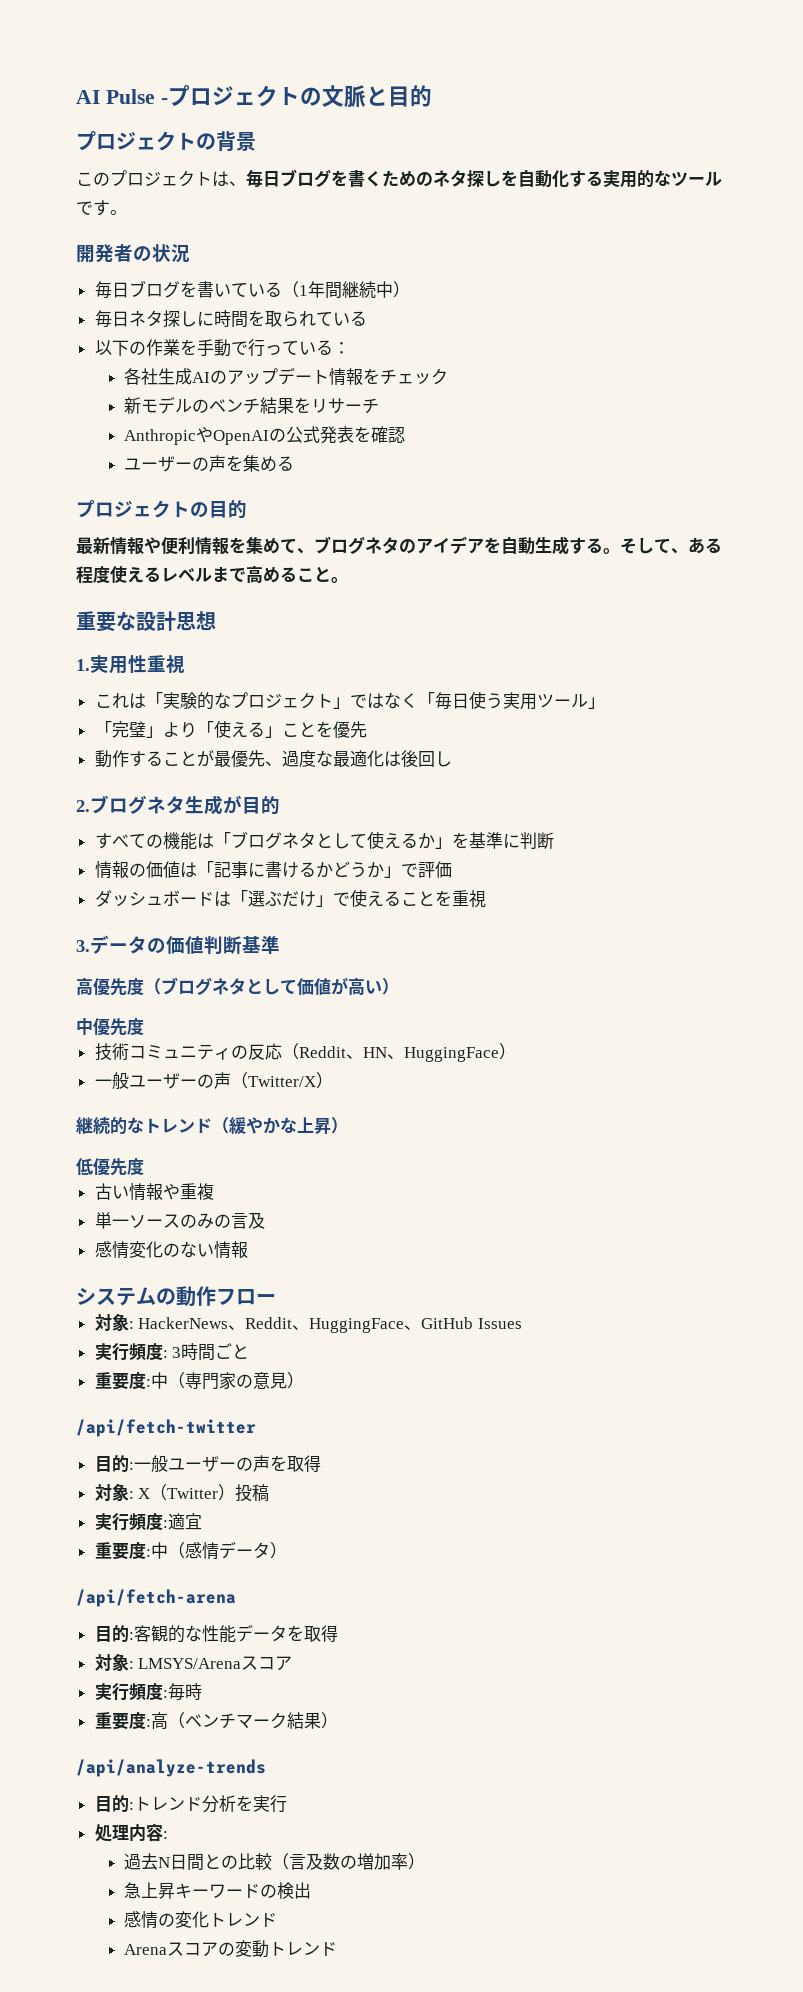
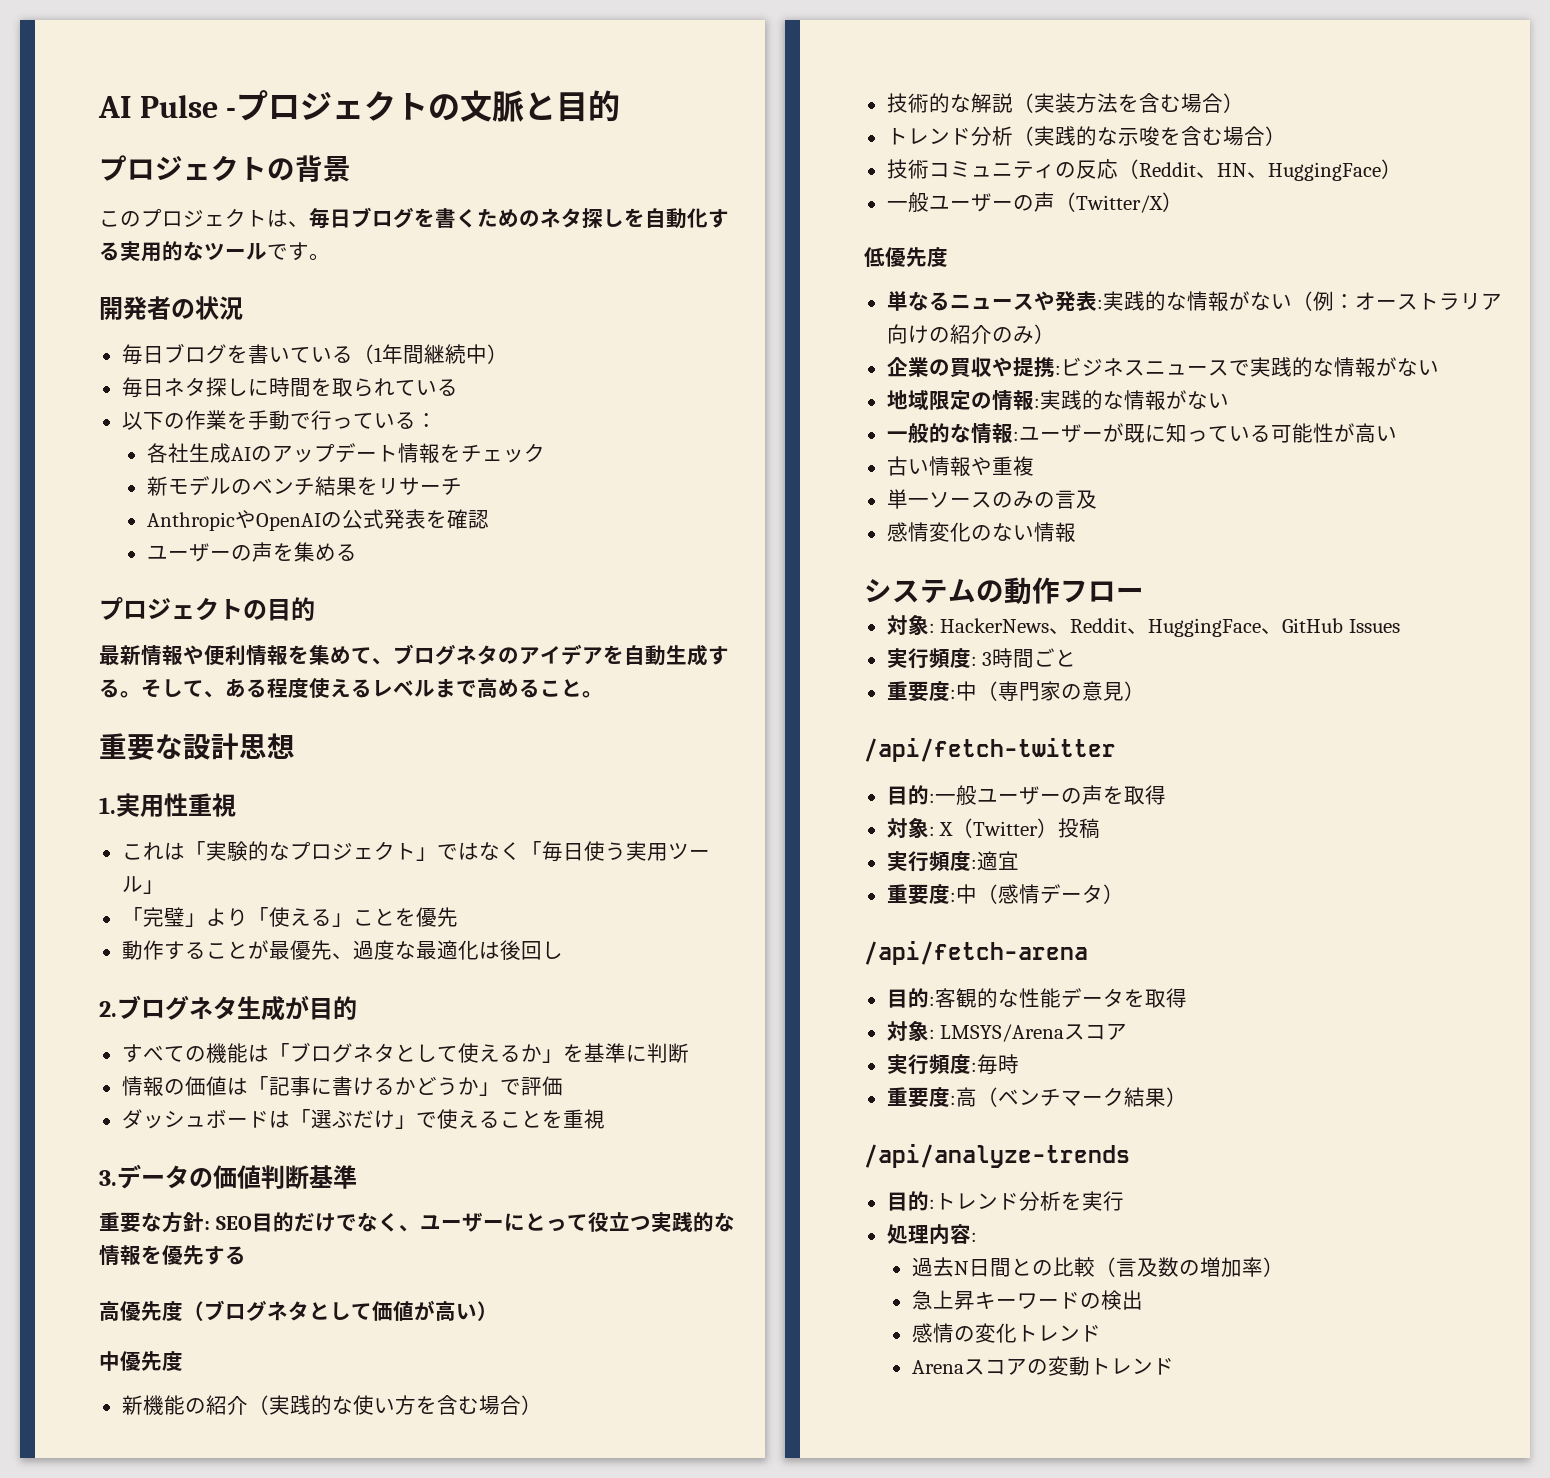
(280, 944) none -> [99,1212,735,1233] [99,1245,246,1266] // 重要な方針: SEO目的だけでなく、ユーザーにとって役立つ実践的な情報を優先する
(144, 1027) none -> [121,1395,542,1415] [886,93,1244,113] [886,126,1286,146] // 新機能の紹介（実践的な使い方を含む場合） // 技術的な解説（実装方法を含む場合） // トレンド分析（実践的な示唆を含む場合）
[76,1117,348,1134] [76,1158,144,1176] 継続的なトレンド（緩やかな上昇） // 低優先度 -> [864,247,948,267] [886,291,1502,312] [886,324,1055,344] [886,357,1439,378] [886,390,1229,411] [886,423,1397,444] 低優先度 // 単なるニュースや発表:実践的な情報がない（例：オーストラリア向けの紹介のみ） // 企業の買収や提携:ビジネスニュースで実践的な情報がない // 地域限定の情報:実践的な情報がない // 一般的な情報:ユーザーが既に知っている可能性が高い

